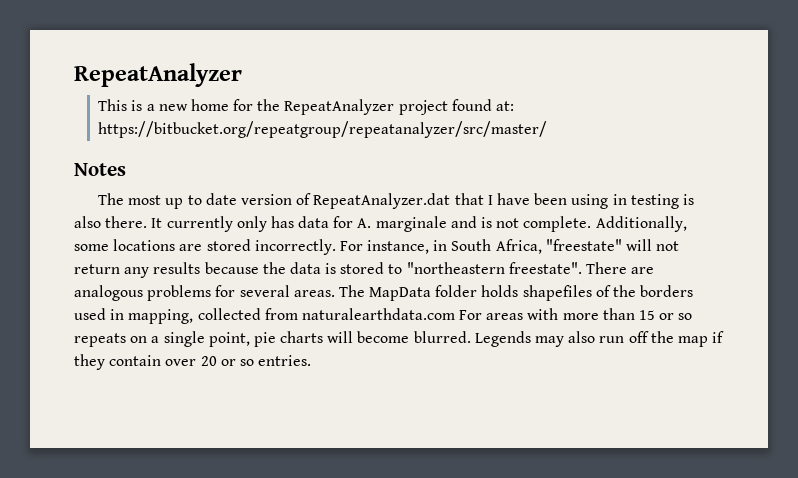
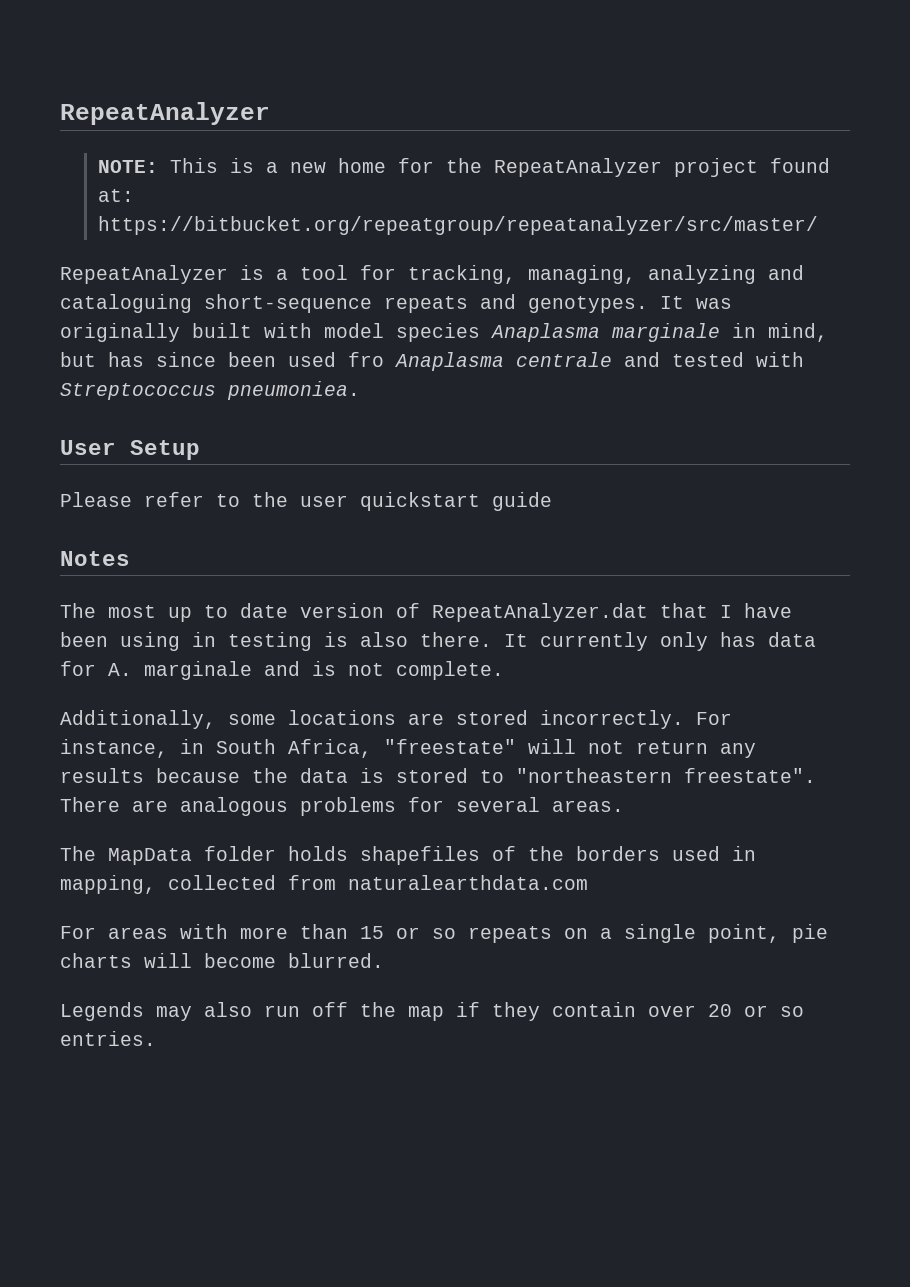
(242, 75) none -> [98,160,159,173] NOTE:
(548, 129) none -> [60,265,804,284] [60,294,732,313] [60,323,828,342] [60,352,804,371] [60,381,360,400] [60,440,200,460] [60,492,552,511] // RepeatAnalyzer is a tool for tracking, managing, analyzing and cataloguing short-sequence repeats and genotypes. It was originally built with model species Anaplasma marginale in mind, but has since been used fro Anaplasma centrale and tested with Streptococcus pneumoniea. // User Setup // Please refer to the user quickstart guide
(592, 224) none -> (504, 670) //
(335, 293) none -> (624, 806) //
(455, 314) none -> (588, 882) //
(471, 337) none -> (384, 960) //

